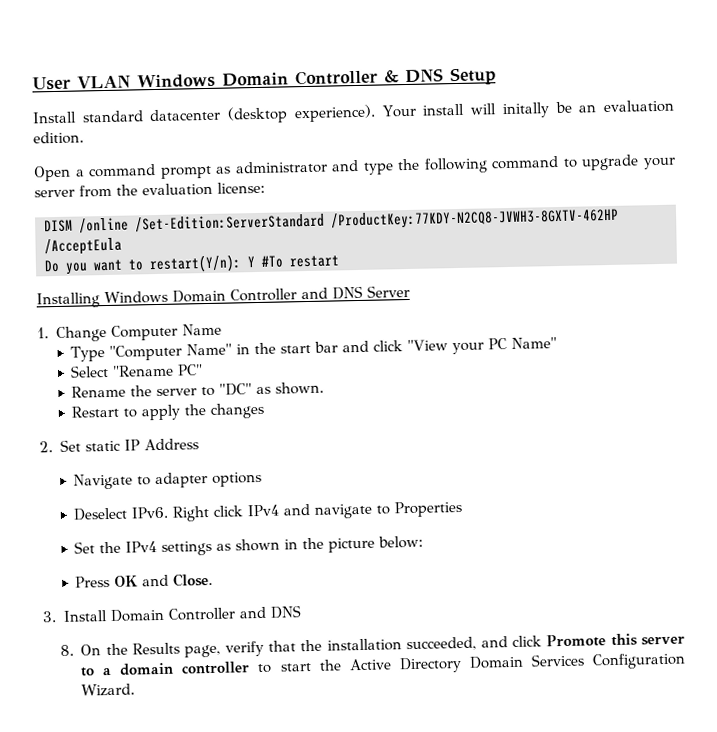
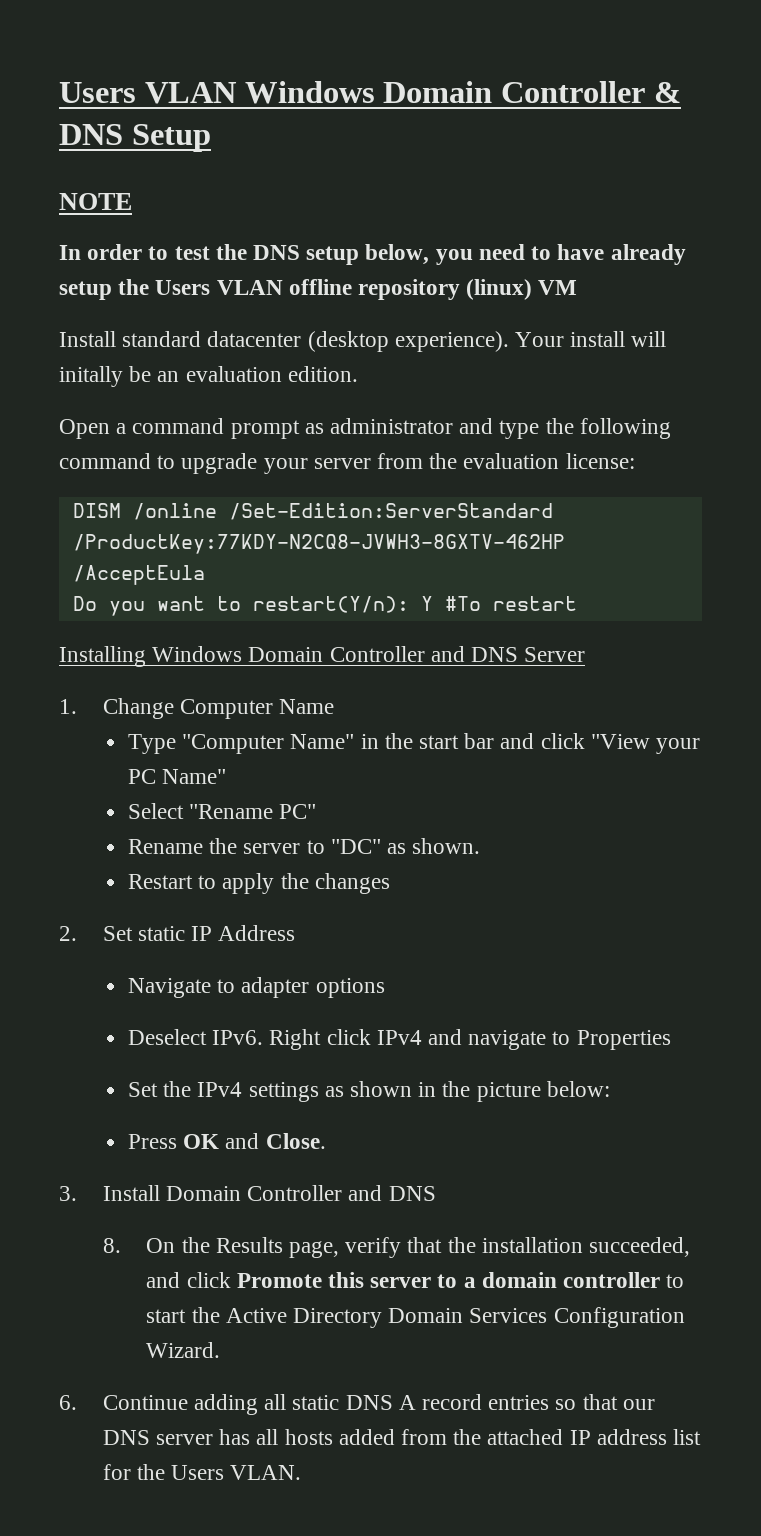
[32,76,71,91] User -> [59,82,136,103] Users
(496, 76) none -> [59,193,132,210] [59,244,686,265] [59,279,578,300] // NOTE // In order to test the DNS setup below, you need to have already setup the Users VLAN offline repository (linux) VM
(136, 690) none -> [59,1394,655,1415] [102,1429,701,1445] [102,1464,302,1480] // 6. Continue adding all static DNS A record entries so that our DNS server has all hosts added from the attached IP address list for the Users VLAN.

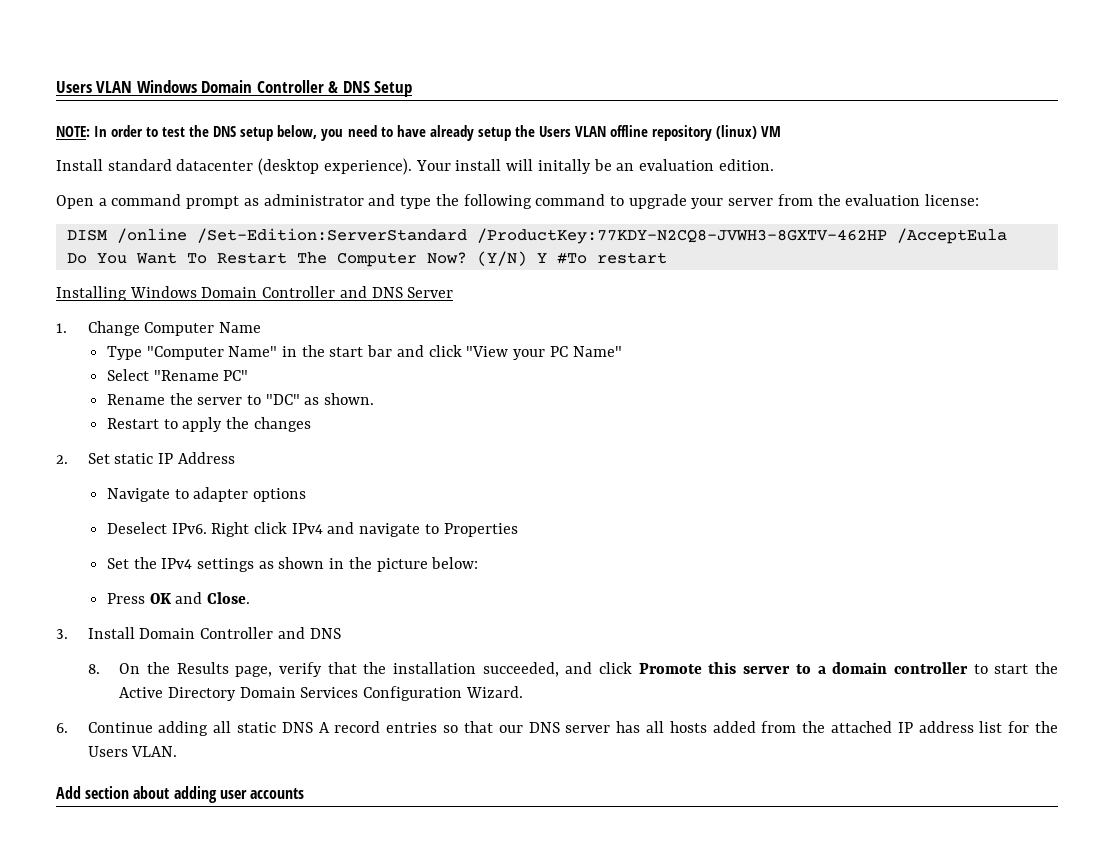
[59,193,132,210] NOTE // -> [56,126,90,137] NOTE:
[108,596,409,616] you want to restart(Y/n): -> [96,251,527,267] You Want To Restart The Computer Now? (Y/N)
(302, 1472) none -> [56,786,304,803] // Add section about adding user accounts

